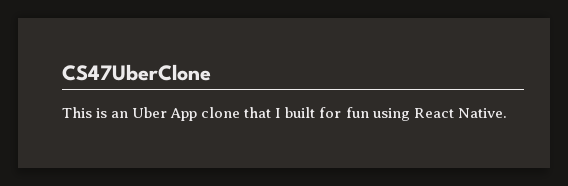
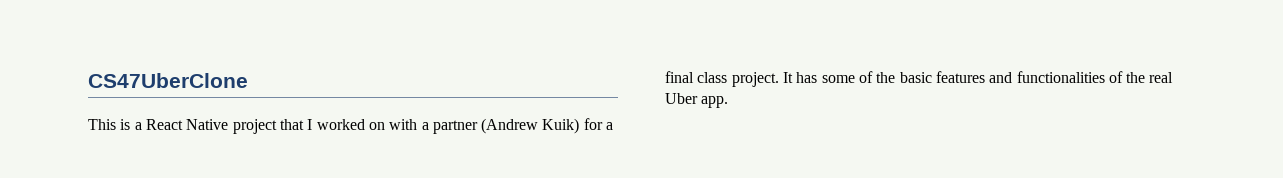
[111,107,507,121] an Uber App clone that I built for fun using React Native. -> [134,118,614,134] [665,71,1174,87] [665,93,729,108] a React Native project that I worked on with a partner (Andrew Kuik) for a final class project. It has some of the basic features and functionalities of the real Uber app.

